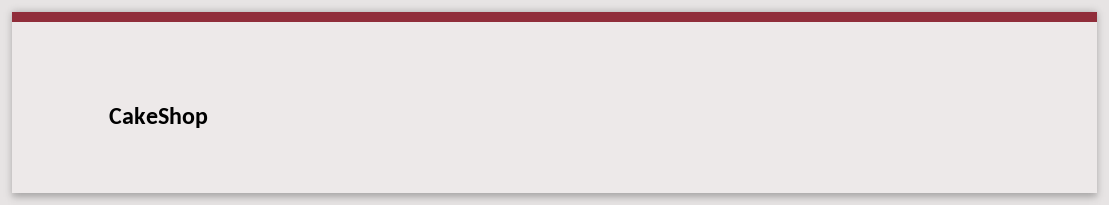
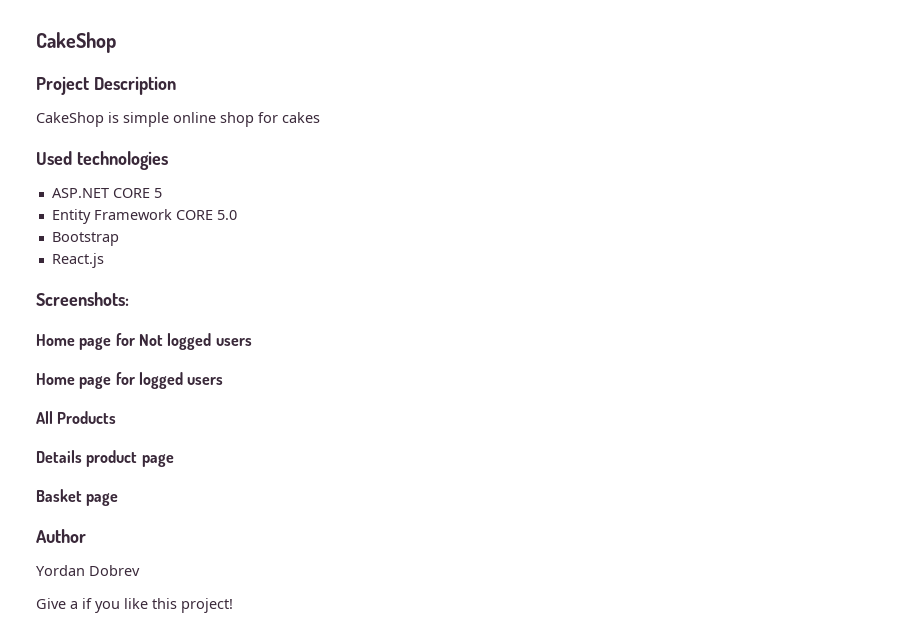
[109,107,208,128] CakeShop -> [36,32,116,53] [36,76,176,95] [36,112,320,127] [36,151,168,170] [51,188,162,198] [51,209,237,224] [51,232,119,246] [51,253,104,268] [36,292,129,306] [36,333,252,350] [36,372,224,389] [36,411,117,424] [36,450,174,467] [36,489,119,506] [36,529,86,543] [36,565,140,576] [36,598,233,613] CakeShop // Project Description // CakeShop is simple online shop for cakes // Used technologies // ASP.NET CORE 5 // Entity Framework CORE 5.0 // Bootstrap // React.js // Screenshots: // Home page for Not logged users // Home page for logged users // All Products // Details product page // Basket page // Author // Yordan Dobrev // Give a if you like this project!

